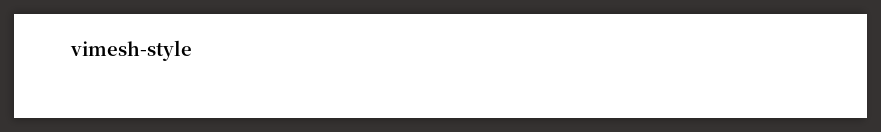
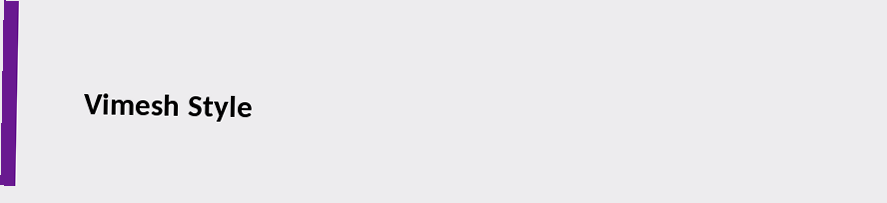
[70,40,192,61] vimesh-style -> [83,93,255,123] Vimesh Style

